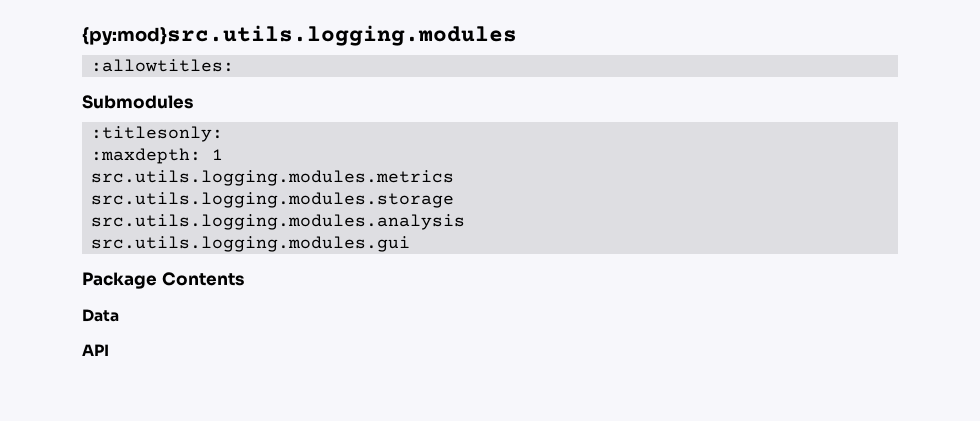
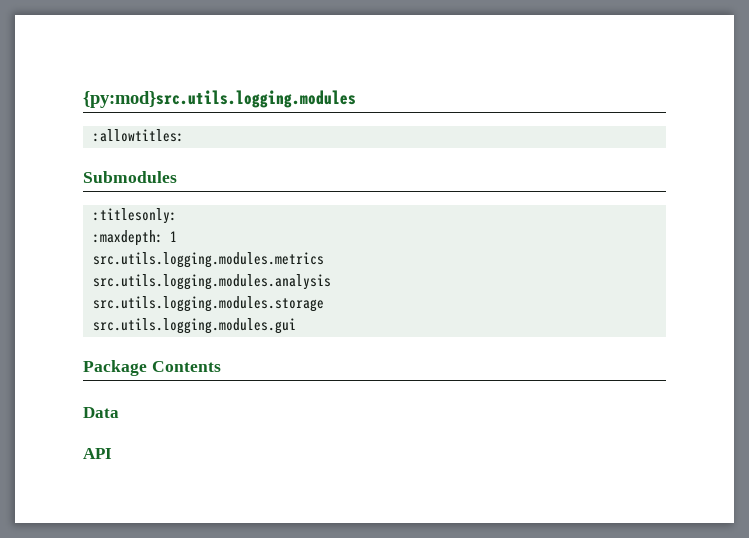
(454, 178) none -> [92,274,331,290] // src.utils.logging.modules.analysis
[91,214,465,230] // src.utils.logging.modules.analysis -> (324, 304) none

